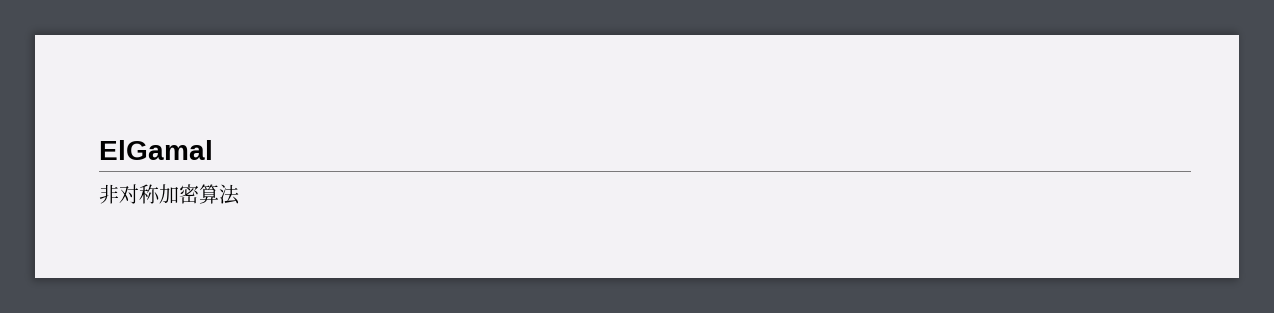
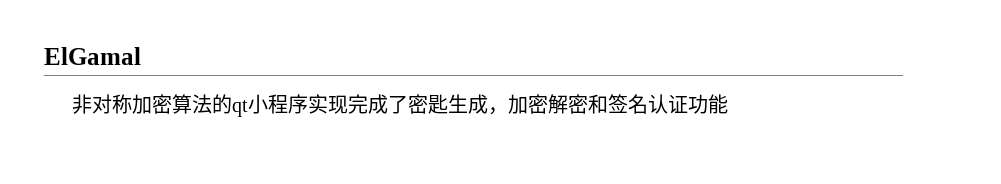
(240, 194) none -> [212,94,729,117] 的qt小程序实现完成了密匙生成，加密解密和签名认证功能

